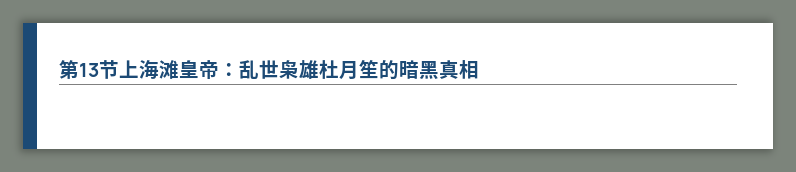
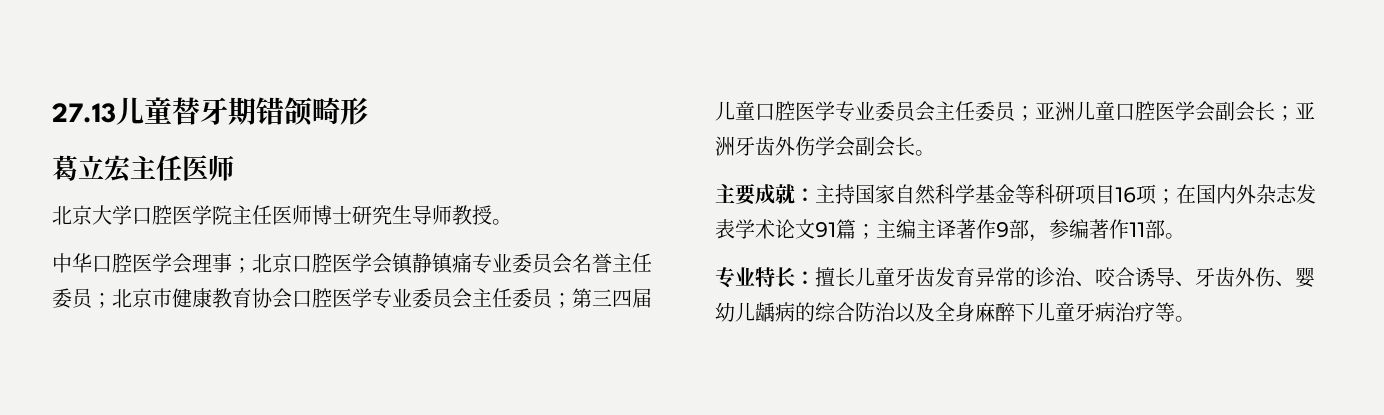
[59,59,479,80] 第13节上海滩皇帝：乱世枭雄杜月笙的暗黑真相 -> [52,97,368,127] [52,155,234,183] [52,205,512,225] [52,253,652,274] [52,288,652,309] [715,101,1315,122] [715,136,935,157] [715,184,1316,205] [715,219,1185,242] [715,266,1315,288] [715,302,1195,323] 27.13儿童替牙期错颌畸形 // 葛立宏主任医师 // 北京大学口腔医学院主任医师博士研究生导师教授。 // 中华口腔医学会理事；北京口腔医学会镇静镇痛专业委员会名誉主任委员；北京市健康教育协会口腔医学专业委员会主任委员；第三四届儿童口腔医学专业委员会主任委员；亚洲儿童口腔医学会副会长；亚洲牙齿外伤学会副会长。 // 主要成就：主持国家自然科学基金等科研项目16项；在国内外杂志发表学术论文91篇；主编主译著作9部，参编著作11部。 // 专业特长：擅长儿童牙齿发育异常的诊治、咬合诱导、牙齿外伤、婴幼儿龋病的综合防治以及全身麻醉下儿童牙病治疗等。

